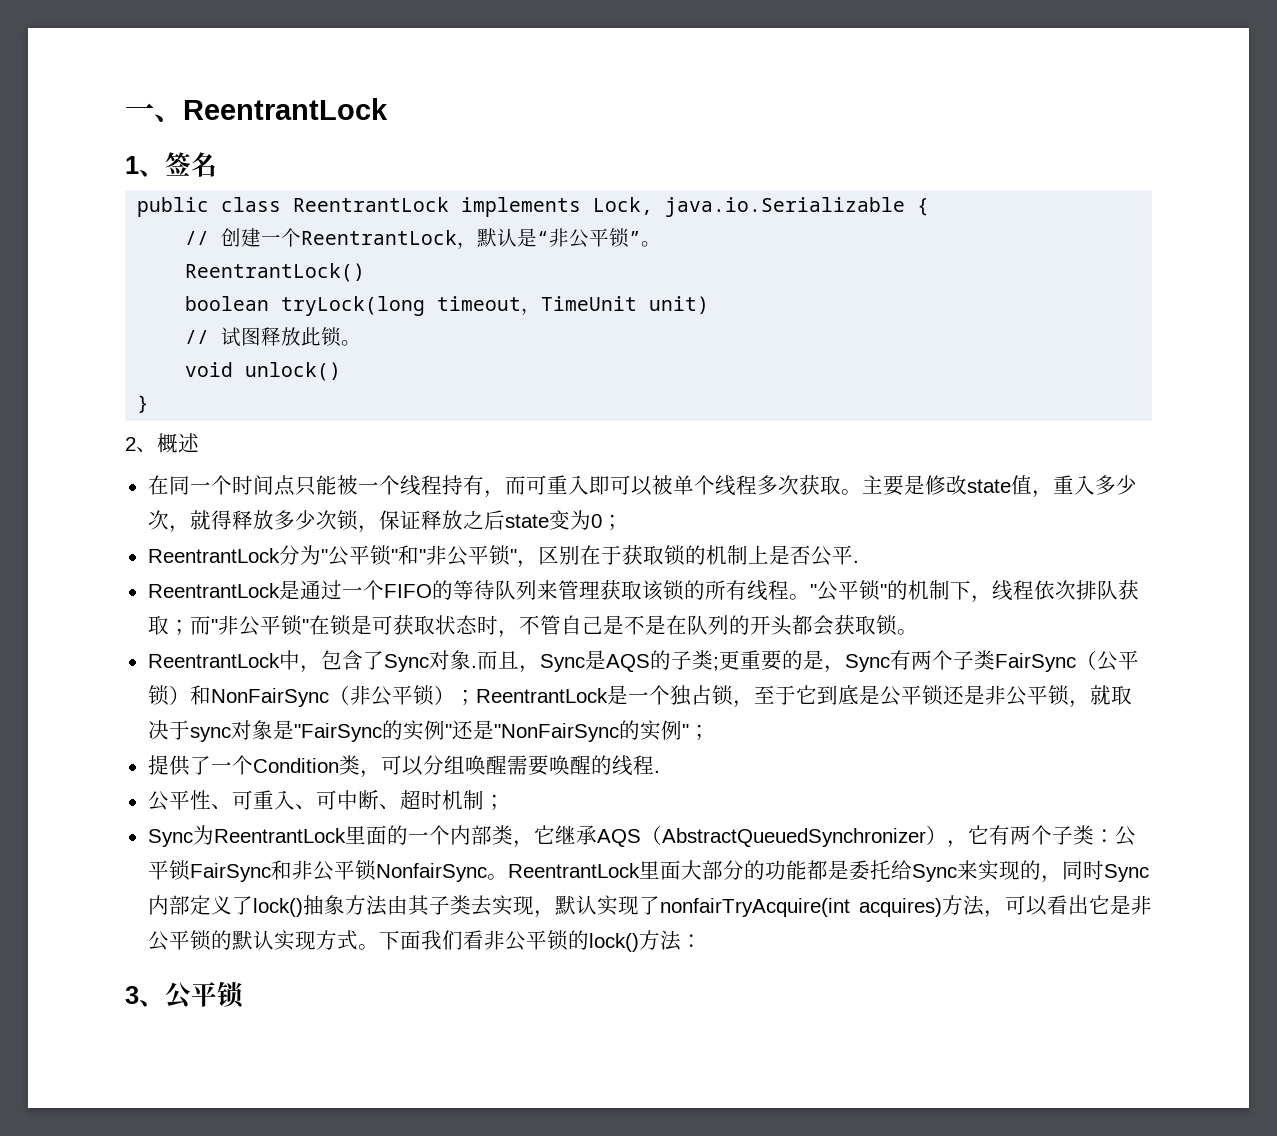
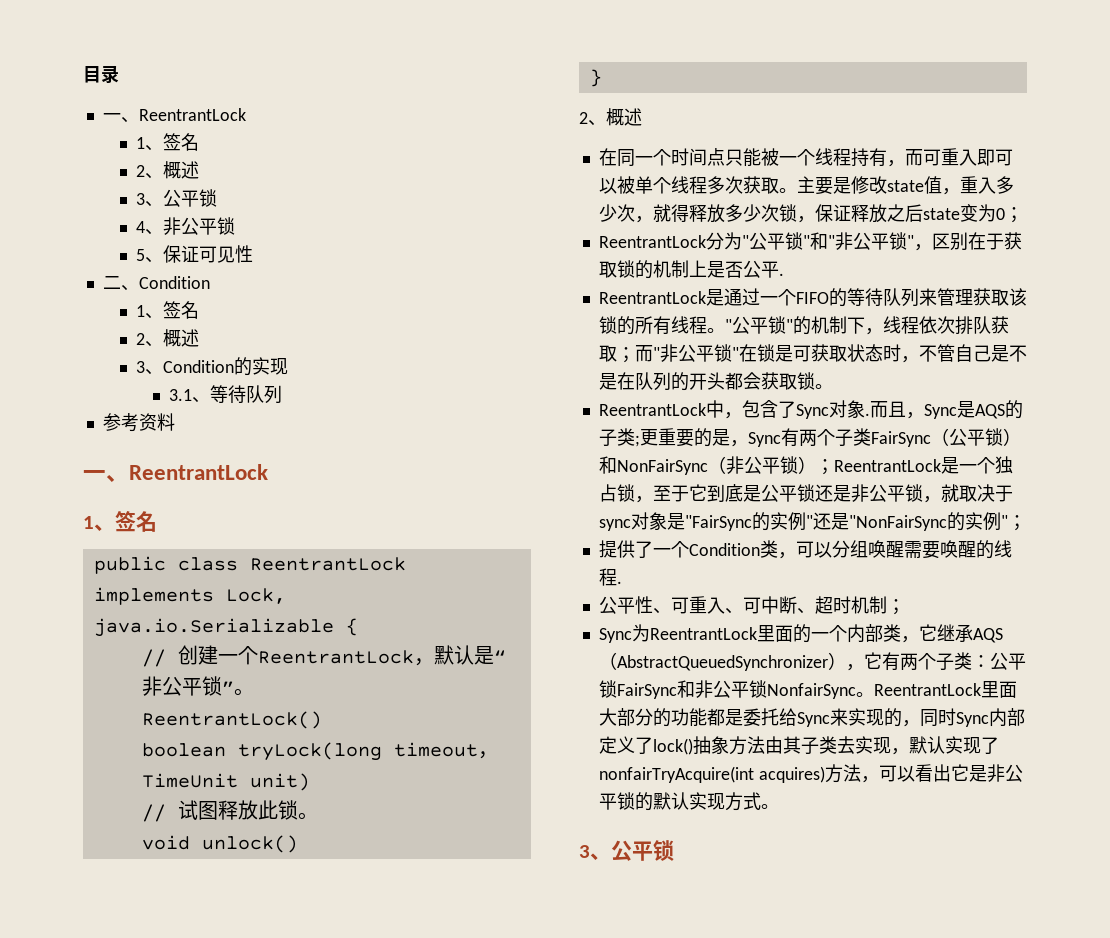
(125, 111) none -> [83,65,119,84] [102,108,246,123] [136,133,200,151] [136,161,200,179] [136,189,218,207] [136,217,236,235] [136,245,254,263] [102,276,210,291] [136,301,200,319] [136,329,200,347] [136,357,289,376] [169,385,283,404] [102,413,175,432] 目录 // 一、ReentrantLock // 1、签名 // 2、概述 // 3、公平锁 // 4、非公平锁 // 5、保证可见性 // 二、Condition // 1、签名 // 2、概述 // 3、Condition的实现 // 3.1、等待队列 // 参考资料 //
[378,930,702,952] 下面我们看非公平锁的lock()方法： -> (779, 806) none

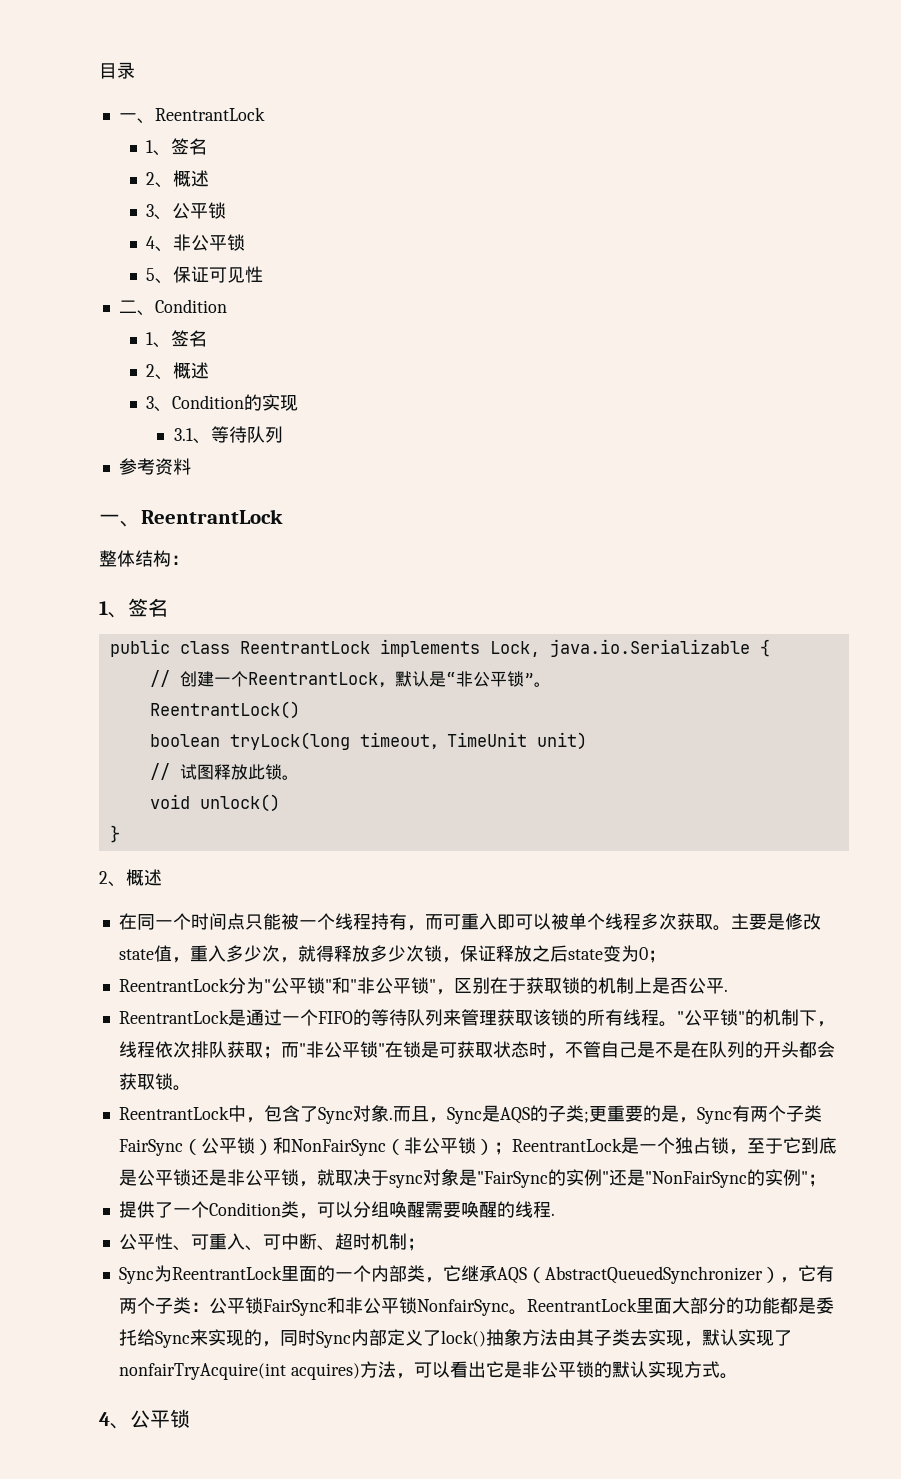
(268, 472) none -> [99,550,189,567] // 整体结构：
[579,845,590,858] 3 -> [99,1412,110,1426] 4

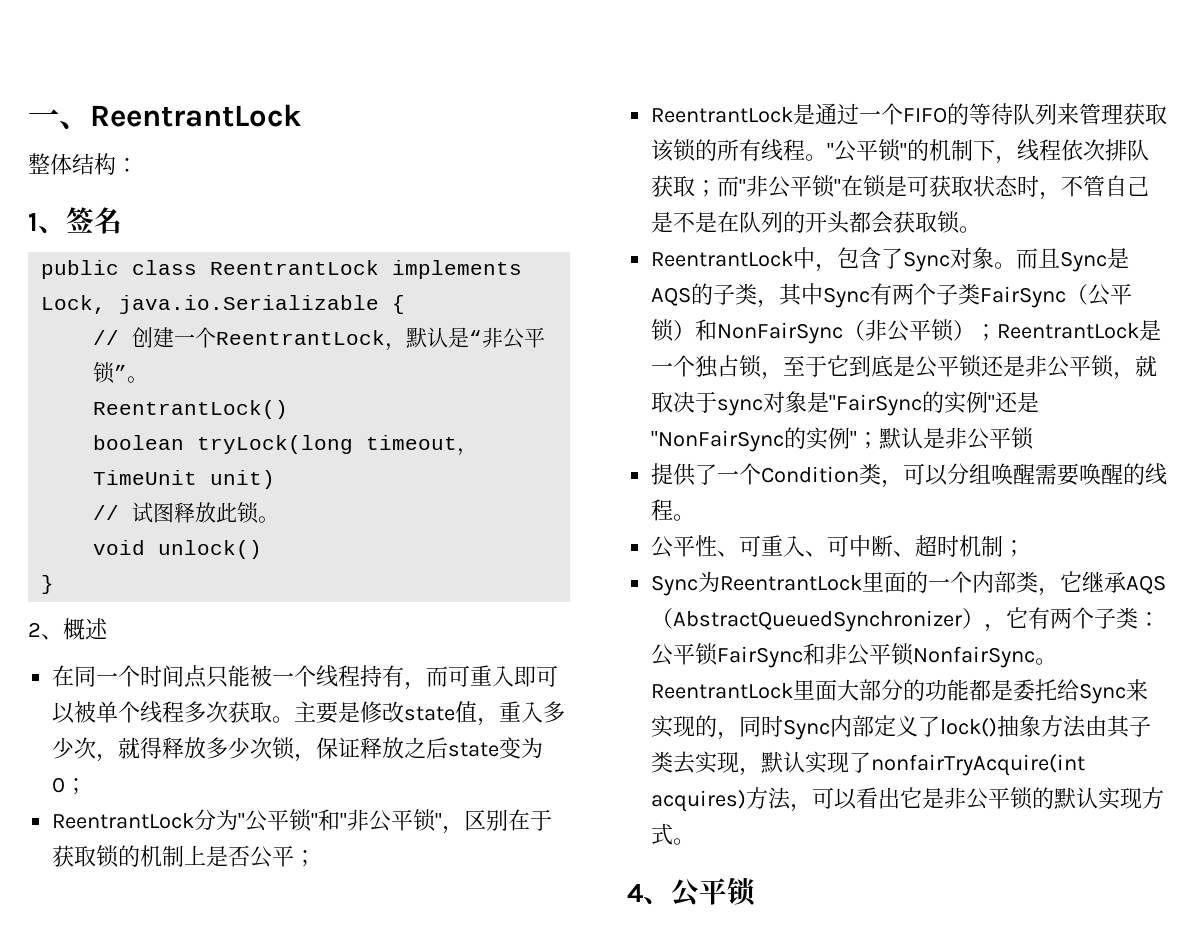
[99,62,135,79] [118,107,265,124] [146,138,208,156] [146,170,210,188] [146,202,227,220] [146,234,246,252] [146,266,264,284] [118,299,227,316] [146,330,208,348] [146,362,210,380] [146,394,299,412] [173,426,283,444] [118,458,191,475] 目录 // 一、ReentrantLock // 1、签名 // 2、概述 // 3、公平锁 // 4、非公平锁 // 5、保证可见性 // 二、Condition // 1、签名 // 2、概述 // 3、Condition的实现 // 3.1、等待队列 // 参考资料 // -> (28, 117) none
[723,989,728,992] . -> [294,850,317,867] ；
[388,1106,447,1123] .而且， -> [994,248,1061,269] 。而且
[583,1105,697,1123] ;更重要的是， -> [757,283,824,308] ，其中
(826, 1180) none -> [879,427,1035,450] 默认是非公平锁
[550,1213,555,1216] . -> [673,514,696,521] 。

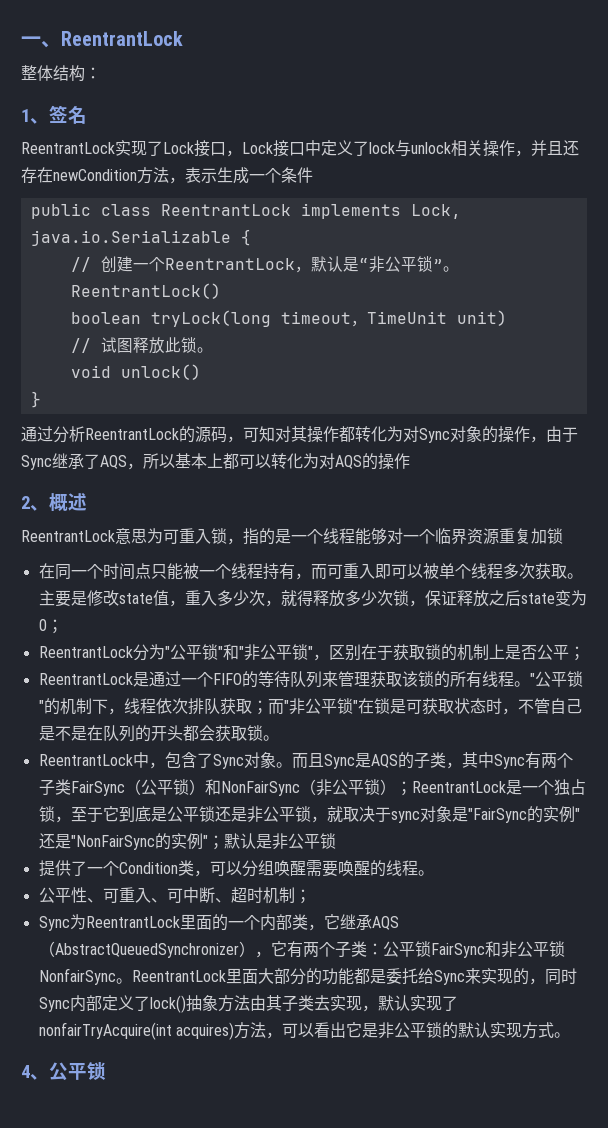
(122, 220) none -> [21,140,579,157] [21,167,313,184] // ReentrantLock实现了Lock接口，Lock接口中定义了lock与unlock相关操作，并且还存在newCondition方法，表示生成一个条件
[28,618,108,640] 2、概述 -> [21,426,578,443] [21,453,410,470] [21,493,87,512] [21,528,563,545] 通过分析ReentrantLock的源码，可知对其操作都转化为对Sync对象的操作，由于Sync继承了AQS，所以基本上都可以转化为对AQS的操作 // 2、概述 // ReentrantLock意思为可重入锁，指的是一个线程能够对一个临界资源重复加锁

